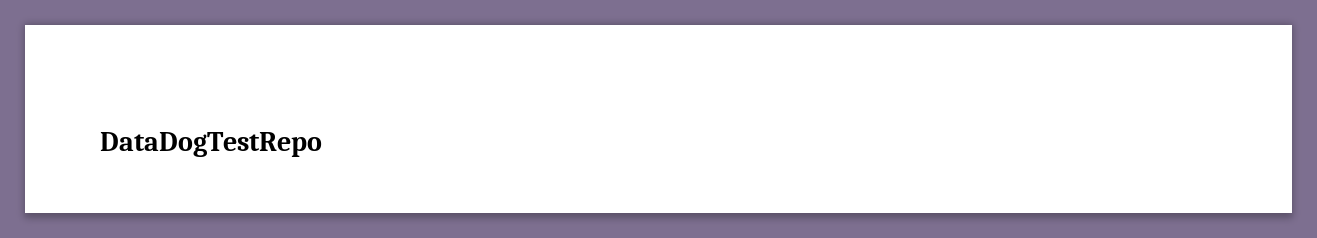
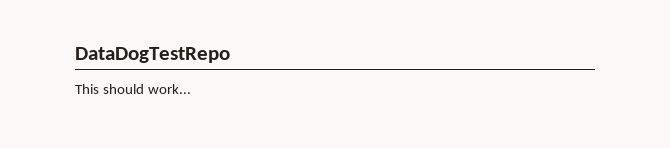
(322, 144) none -> [75,84,191,94] // This should work...

